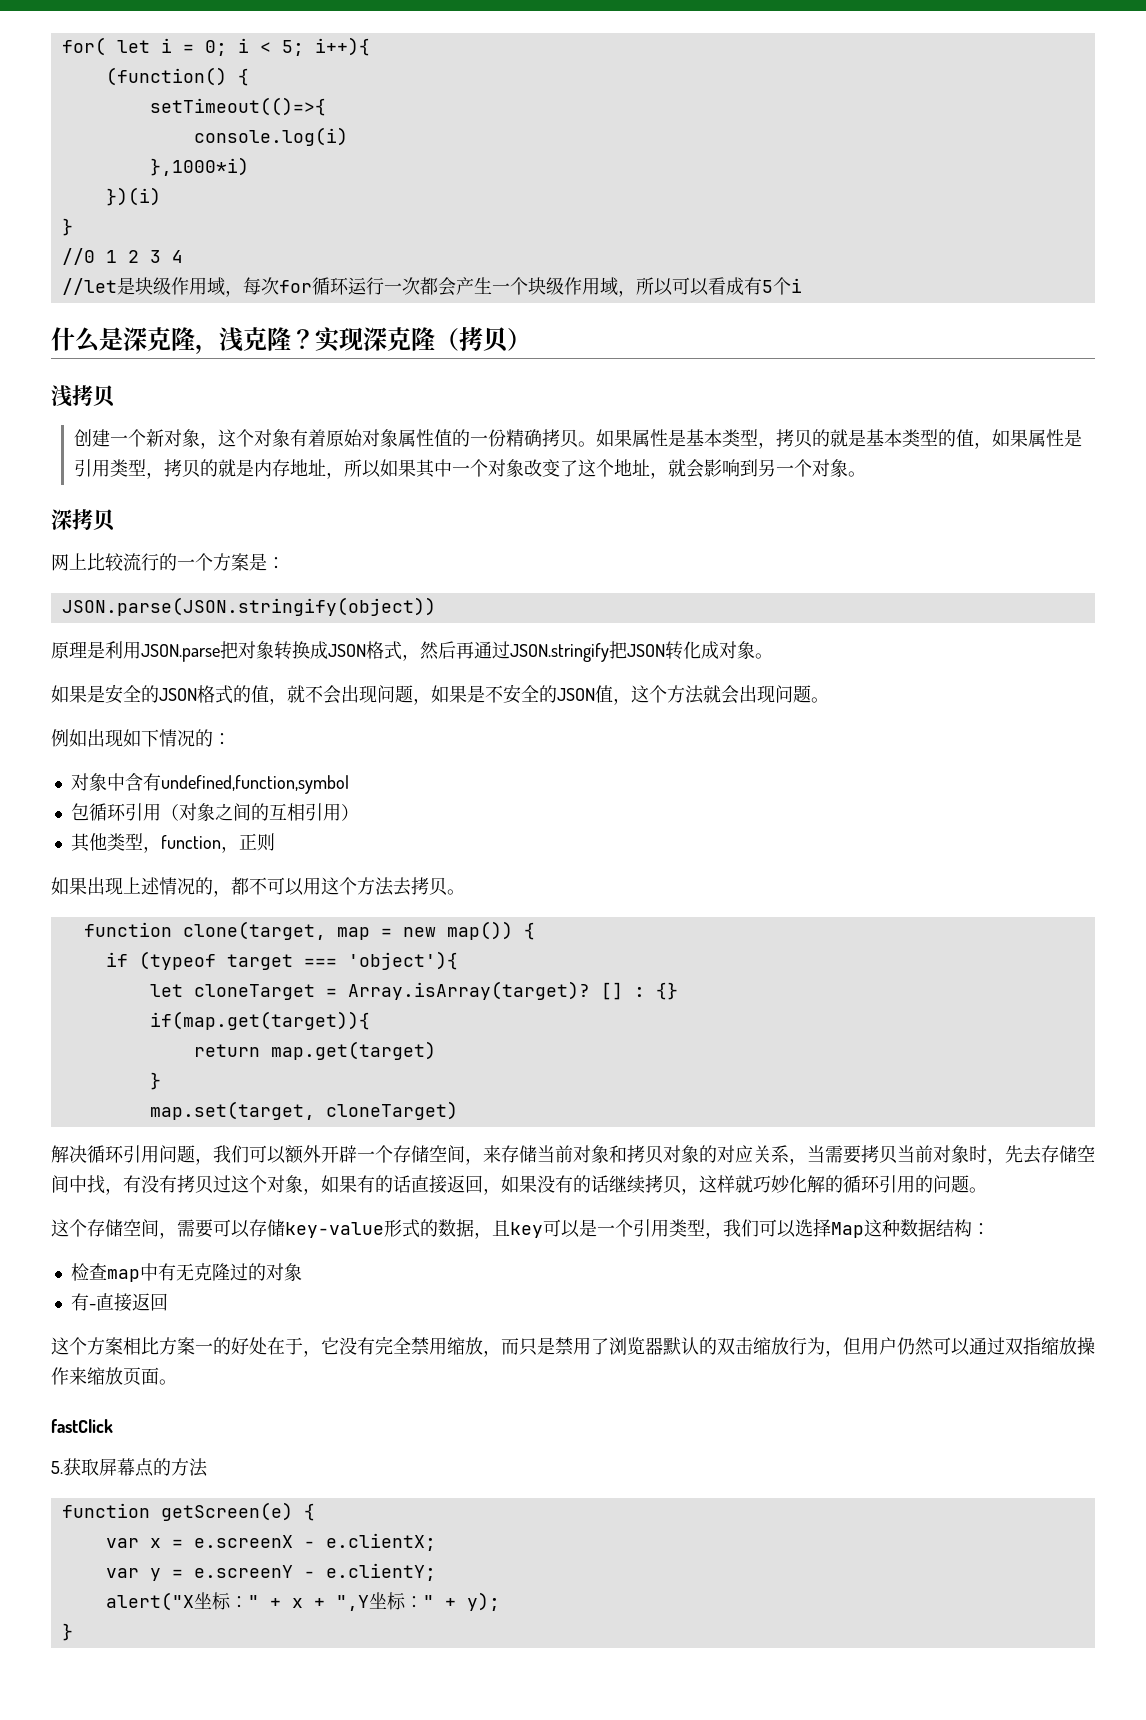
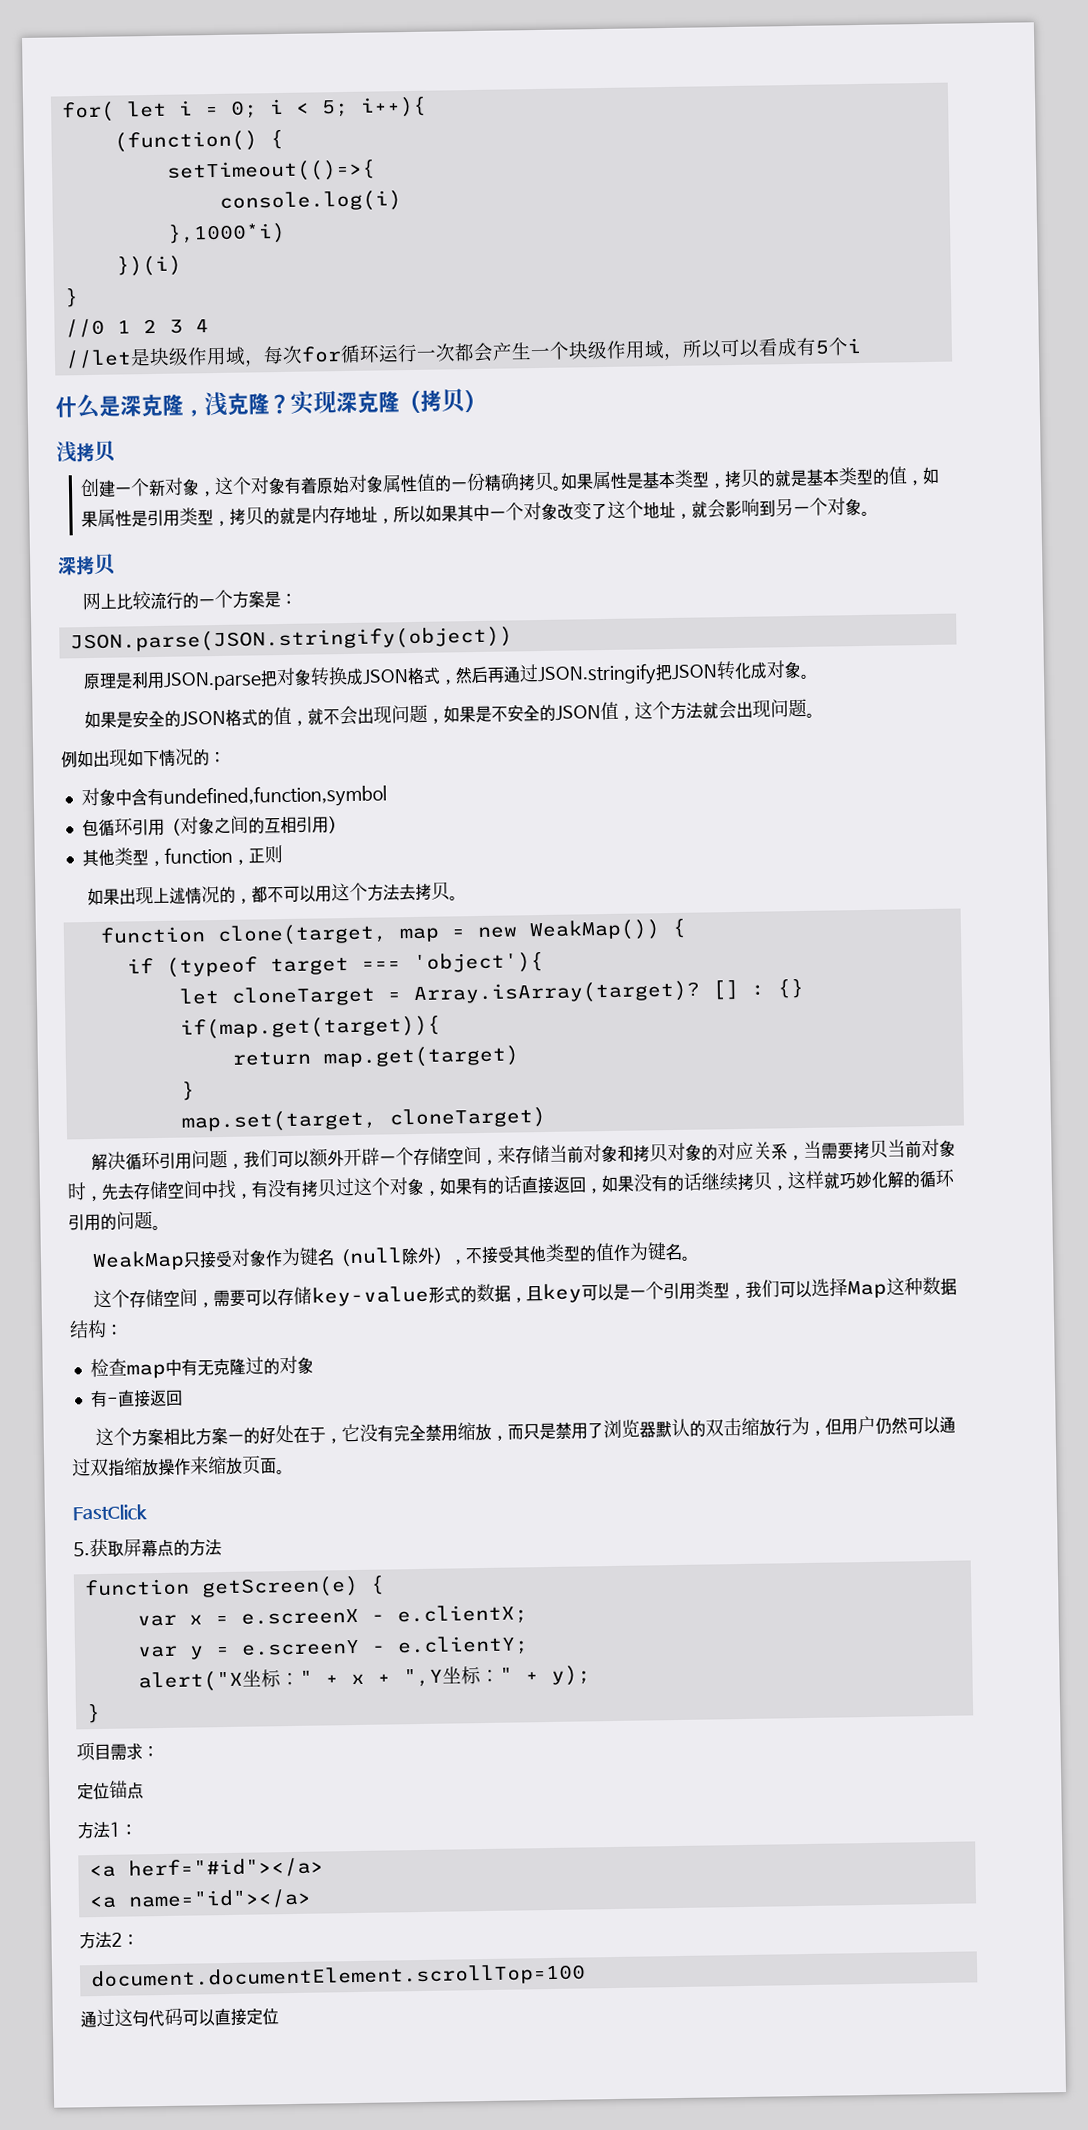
[446,921,513,940] map()) -> [528,919,661,942] WeakMap())
(987, 1190) none -> [92,1242,692,1272] // WeakMap只接受对象作为键名（null除外），不接受其他类型的值作为键名。
[51,1419,113,1433] fastClick -> [72,1504,148,1522] FastClick
(73, 1632) none -> [76,1742,159,1762] [77,1780,144,1801] [77,1821,137,1840] [88,1857,324,1879] [88,1888,312,1910] [79,1931,139,1950] [90,1963,586,1991] [80,2007,279,2028] // 项目需求： // 定位锚点 // 方法1： // <a herf="#id"></a> // <a name="id"></a> // 方法2： // document.documentElement.scrollTop=100 // 通过这句代码可以直接定位

